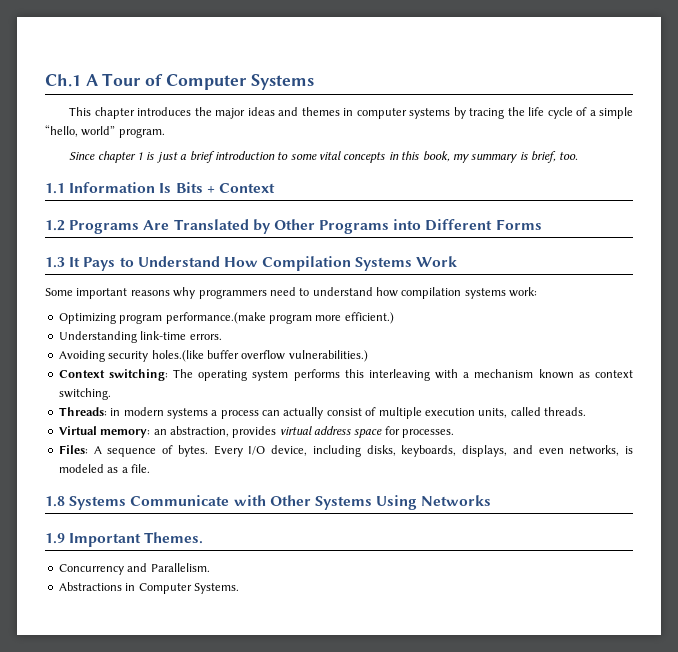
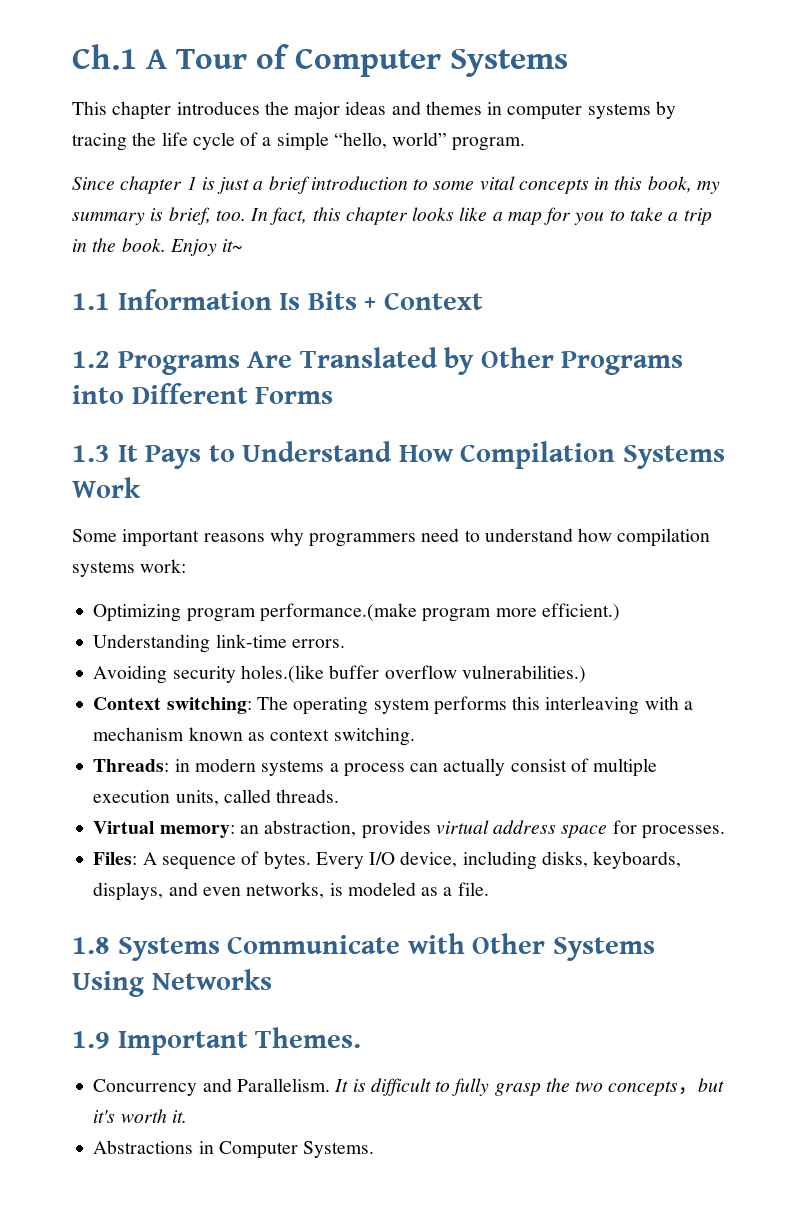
(579, 156) none -> [250,207,712,225] [72,238,244,256] In fact, this chapter looks like a map for you to take a trip in the book. Enjoy it~
(210, 567) none -> [334,1078,725,1096] [93,1109,187,1123] It is difficult to fully grasp the two concepts，but it's worth it.

